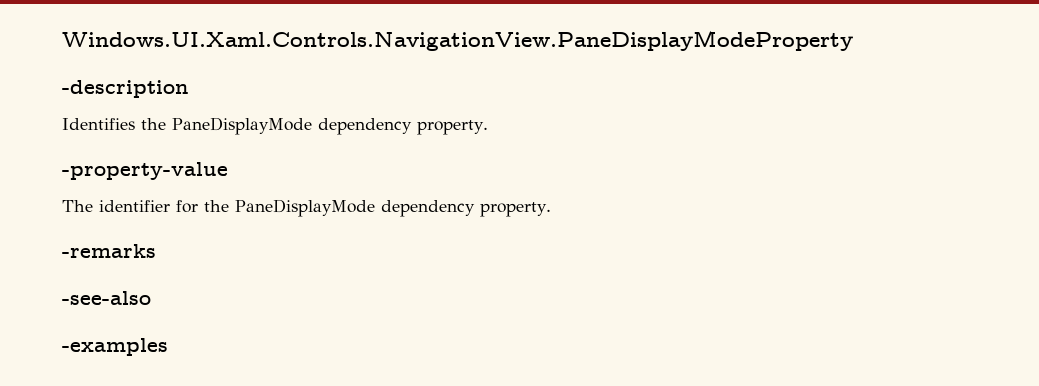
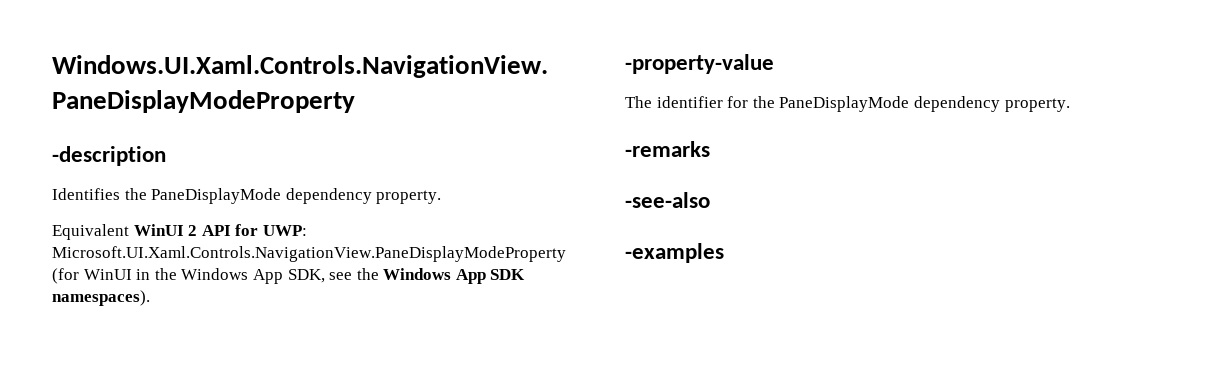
(488, 127) none -> [52,224,307,240] [52,246,566,262] [52,268,526,284] [52,290,150,306] // Equivalent WinUI 2 API for UWP: Microsoft.UI.Xaml.Controls.NavigationView.PaneDisplayModeProperty (for WinUI in the Windows App SDK, see the Windows App SDK namespaces).

